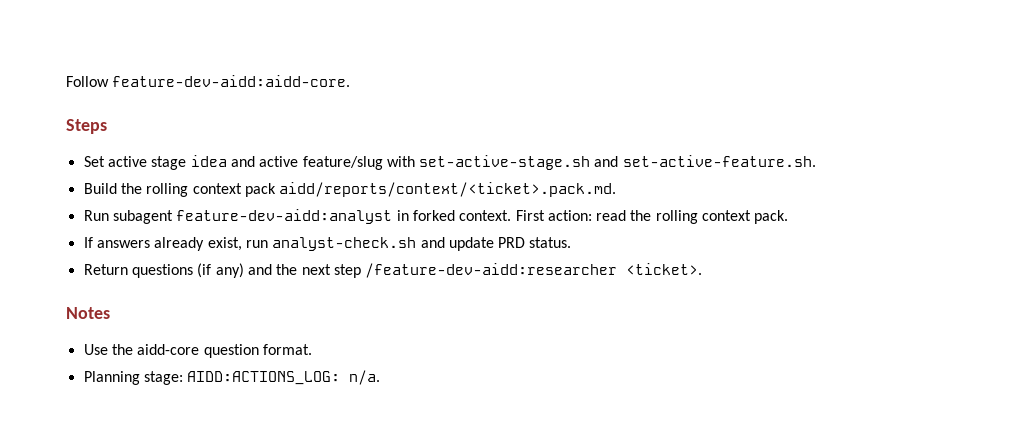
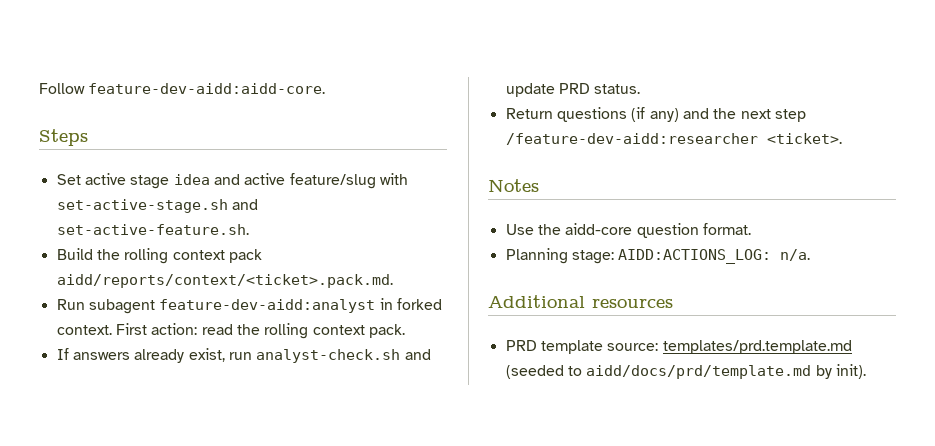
(381, 377) none -> [488,295,673,308] [505,340,852,354] [505,364,866,379] // Additional resources // PRD template source: templates/prd.template.md (seeded to aidd/docs/prd/template.md by init).

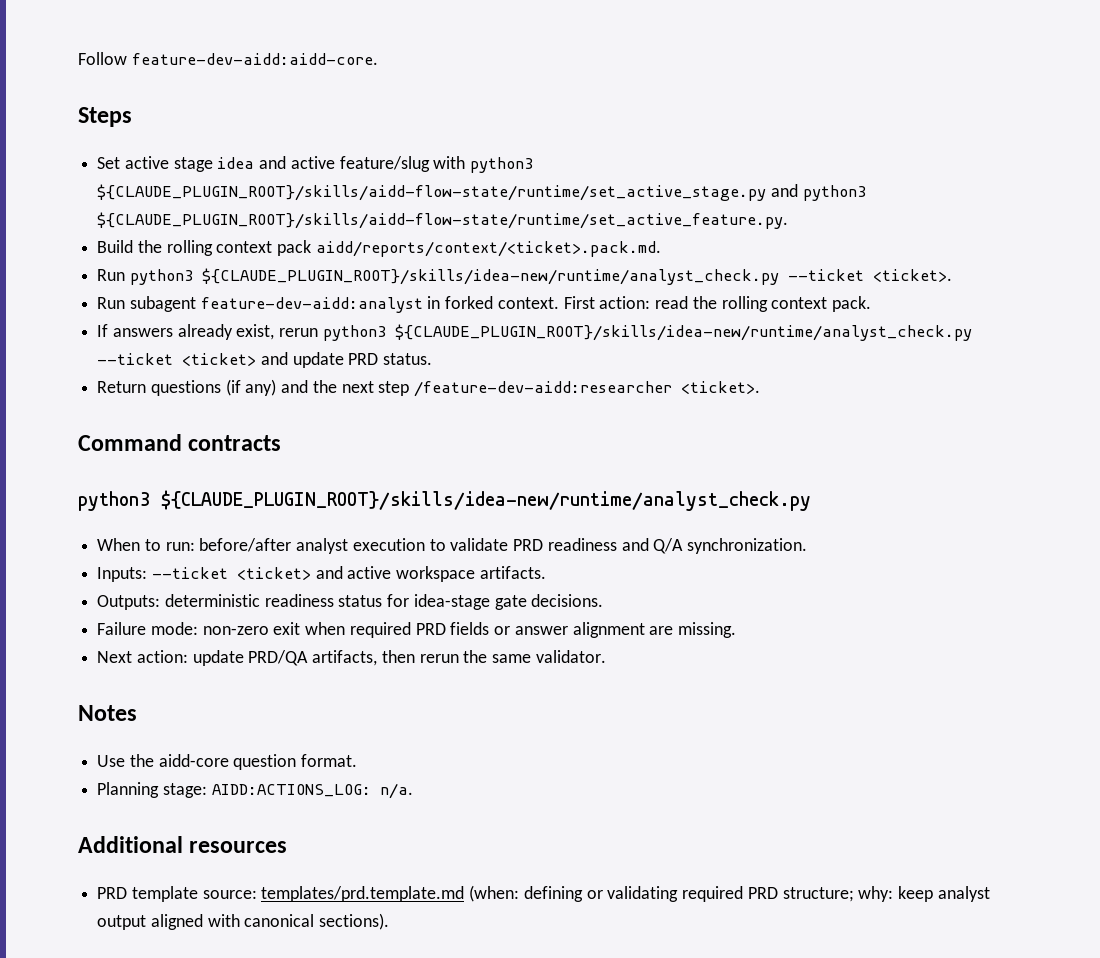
[56,199,258,213] [56,224,249,235] set-active-stage.sh and set-active-feature.sh. -> [470,157,534,173] [97,184,866,201] [97,212,789,229] python3 ${CLAUDE_PLUGIN_ROOT}/skills/aidd-flow-state/runtime/set_active_stage.py and python3 ${CLAUDE_PLUGIN_ROOT}/skills/aidd-flow-state/runtime/set_active_feature.py.
(393, 281) none -> [97,268,952,285] // Run python3 ${CLAUDE_PLUGIN_ROOT}/skills/idea-new/runtime/analyst_check.py --ticket <ticket>.
[228,349,401,363] run analyst-check.sh -> [279,324,972,341] [97,353,257,366] rerun python3 ${CLAUDE_PLUGIN_ROOT}/skills/idea-new/runtime/analyst_check.py --ticket <ticket>
(842, 138) none -> [78,434,282,451] [78,490,811,511] [97,538,807,554] [97,566,546,582] [97,594,604,610] [97,622,736,638] [97,650,606,666] // Command contracts // python3 ${CLAUDE_PLUGIN_ROOT}/skills/idea-new/runtime/analyst_check.py // When to run: before/after analyst execution to validate PRD readiness and Q/A synchronization. // Inputs: --ticket <ticket> and active workspace artifacts. // Outputs: deterministic readiness status for idea-stage gate decisions. // Failure mode: non-zero exit when required PRD fields or answer alignment are missing. // Next action: update PRD/QA artifacts, then rerun the same validator.
[505,364,866,379] (seeded to aidd/docs/prd/template.md by init). -> [469,885,990,902] [97,913,390,930] (when: defining or validating required PRD structure; why: keep analyst output aligned with canonical sections).

